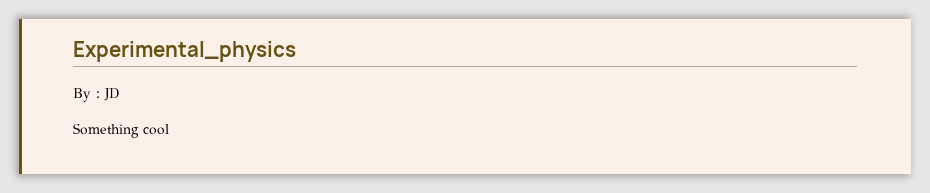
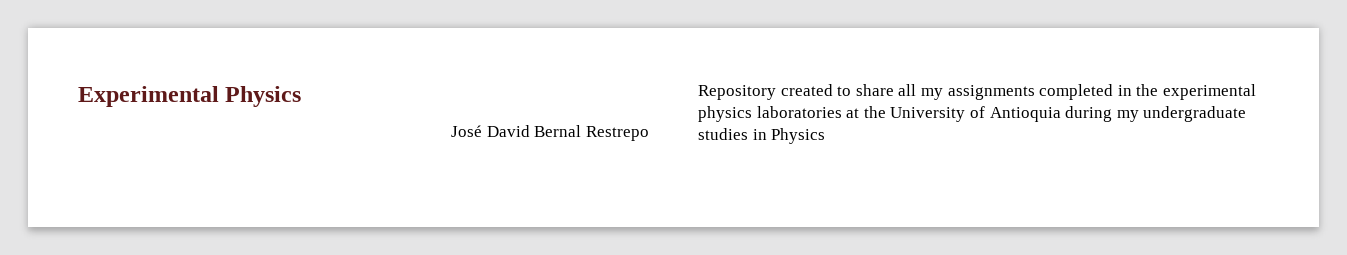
[73,41,296,62] [73,88,120,102] [73,123,169,138] Experimental_physics // By : JD // Something cool -> [78,86,302,107] [451,125,649,141] [698,84,1256,100] [698,106,1247,122] [698,128,826,144] Experimental Physics // José David Bernal Restrepo // Repository created to share all my assignments completed in the experimental physics laboratories at the University of Antioquia during my undergraduate studies in Physics

